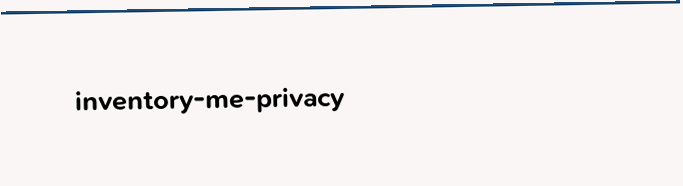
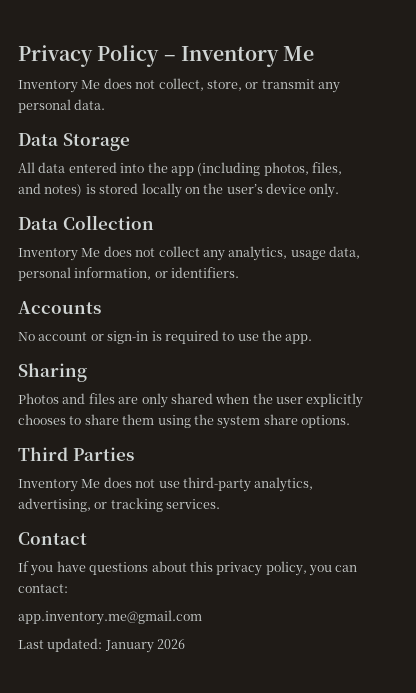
[74,86,346,116] inventory-me-privacy -> [18,45,315,67] [18,78,340,93] [18,99,106,113] [18,133,130,151] [18,162,342,176] [18,183,340,198] [18,215,154,230] [18,246,360,261] [18,267,240,281] [18,301,101,314] [18,330,313,344] [18,363,87,382] [18,393,364,408] [18,414,350,429] [18,447,134,461] [18,477,314,492] [18,498,221,512] [18,532,87,545] [18,561,358,576] [18,584,68,593] [18,610,202,625] [18,638,186,653] Privacy Policy – Inventory Me // Inventory Me does not collect, store, or transmit any personal data. // Data Storage // All data entered into the app (including photos, files, and notes) is stored locally on the user’s device only. // Data Collection // Inventory Me does not collect any analytics, usage data, personal information, or identifiers. // Accounts // No account or sign-in is required to use the app. // Sharing // Photos and files are only shared when the user explicitly chooses to share them using the system share options. // Third Parties // Inventory Me does not use third-party analytics, advertising, or tracking services. // Contact // If you have questions about this privacy policy, you can contact: // app.inventory.me@gmail.com // Last updated: January 2026

